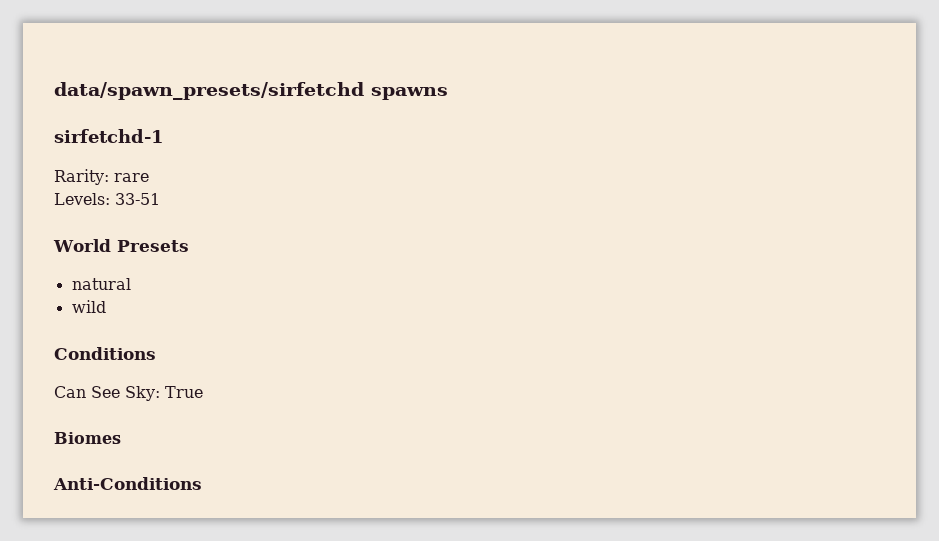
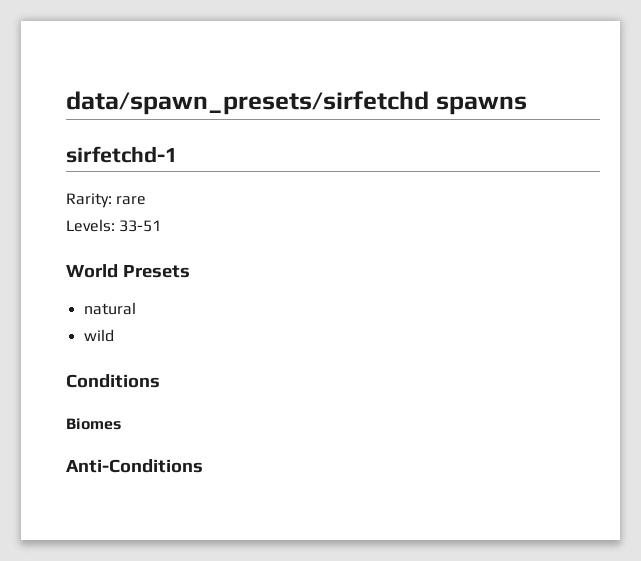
[54,386,203,401] // Can See Sky: True -> (160, 381) none

